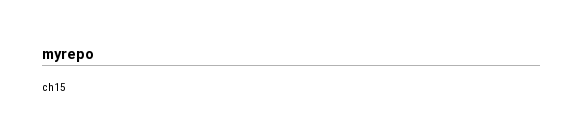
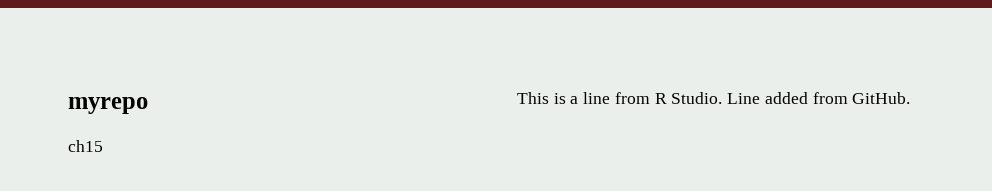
(66, 87) none -> [517,92,911,104] // This is a line from R Studio. Line added from GitHub.

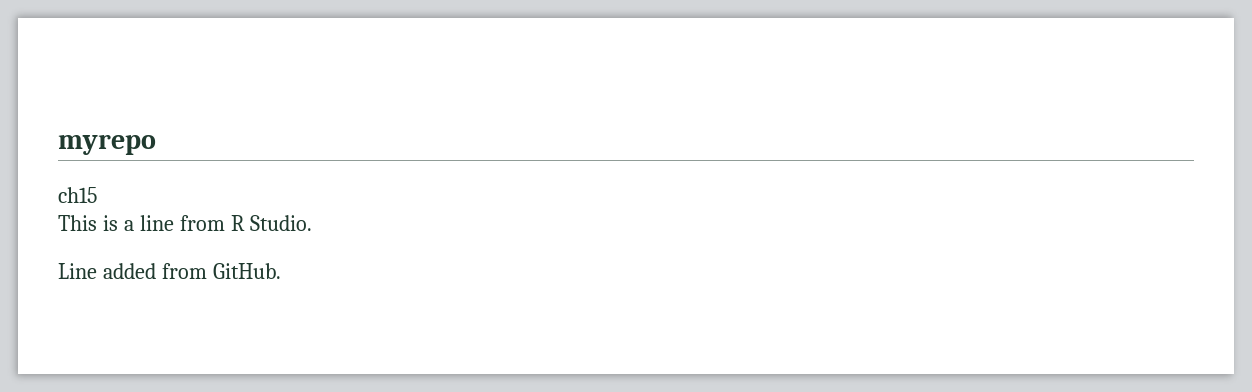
(723, 98) none -> (312, 223) //

